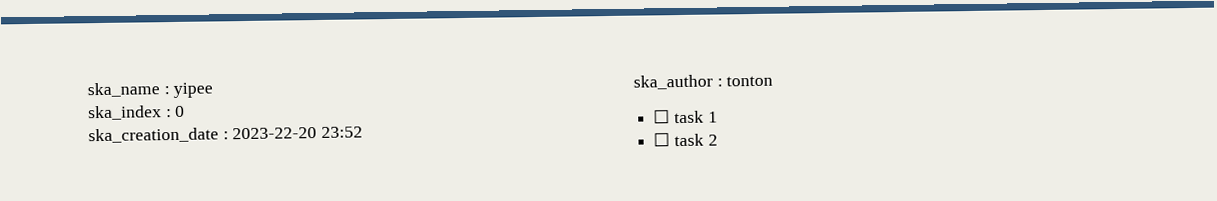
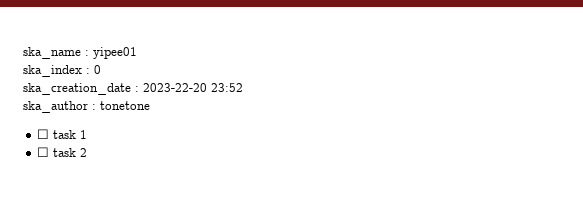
[173,82,214,98] yipee -> [93,47,137,59] yipee01
[726,75,774,87] tonton -> [100,101,150,110] tonetone

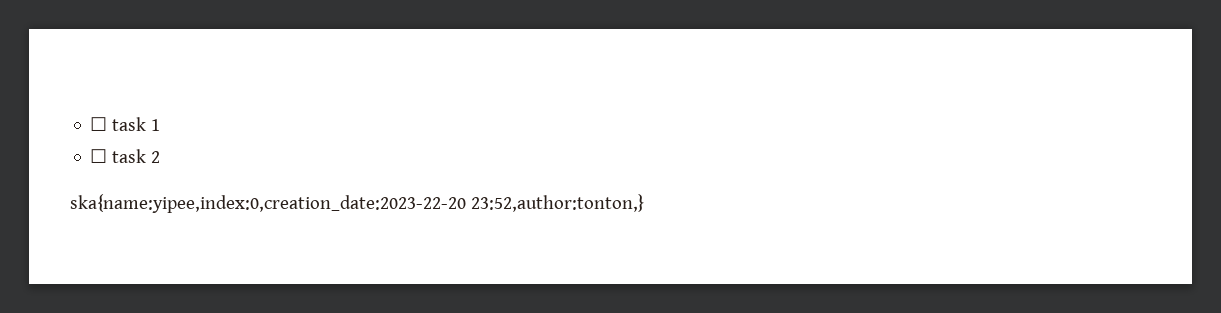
[23,47,137,59] [23,65,101,77] [23,83,243,95] [23,101,150,113] ska_name : yipee01 // ska_index : 0 // ska_creation_date : 2023-22-20 23:52 // ska_author : tonetone // -> (90, 124) none
(88, 152) none -> [70,194,644,213] // ska{name:yipee,index:0,creation_date:2023-22-20 23:52,author:tonton,}

